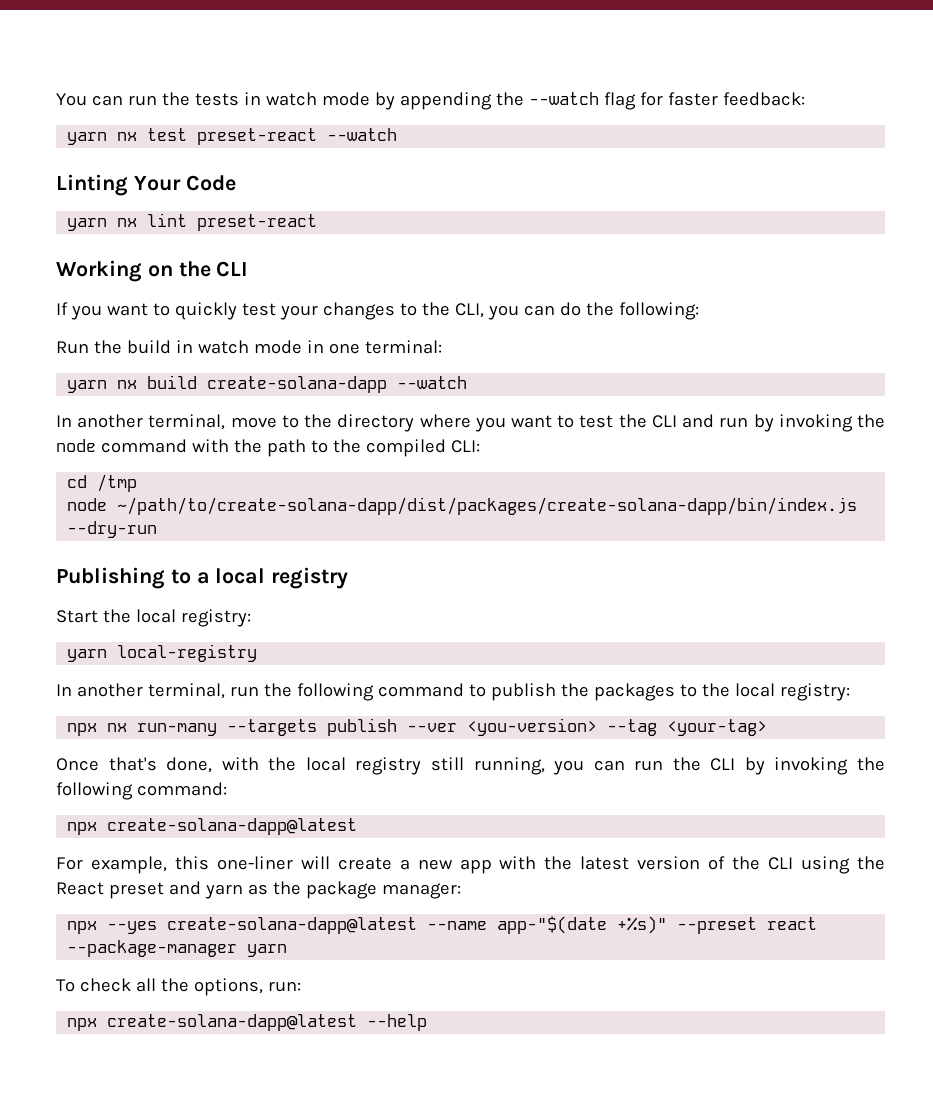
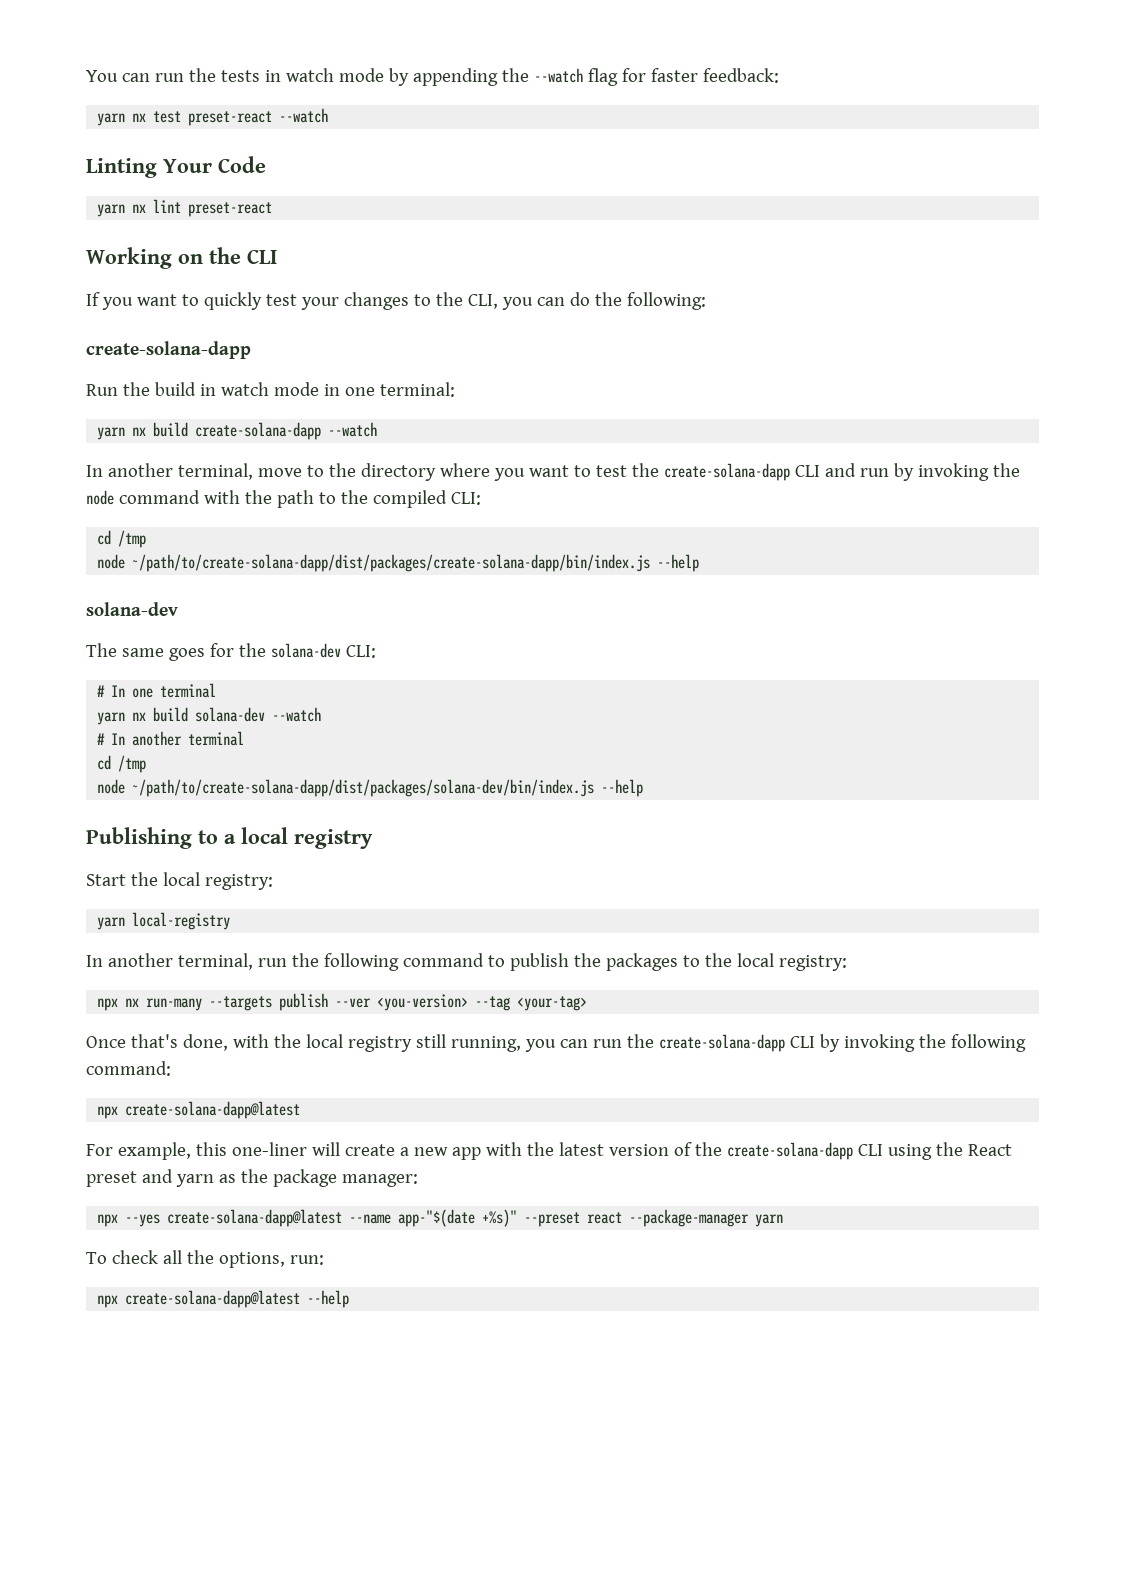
(699, 311) none -> [86,341,251,359] // create-solana-dapp
(647, 421) none -> [663,463,790,481] create-solana-dapp
[67,521,158,538] --dry-run -> [657,554,700,572] [86,602,178,616] [86,643,376,661] [97,683,217,698] [97,707,322,725] [97,731,245,746] [97,755,147,773] [97,779,644,797] --help // solana-dev // The same goes for the solana-dev CLI: // # In one terminal // yarn nx build solana-dev --watch // # In another terminal // cd /tmp // node ~/path/to/create-solana-dapp/dist/packages/solana-dev/bin/index.js --help
(701, 764) none -> [658,1034,785,1052] create-solana-dapp
(761, 863) none -> [726,1142,853,1160] create-solana-dapp

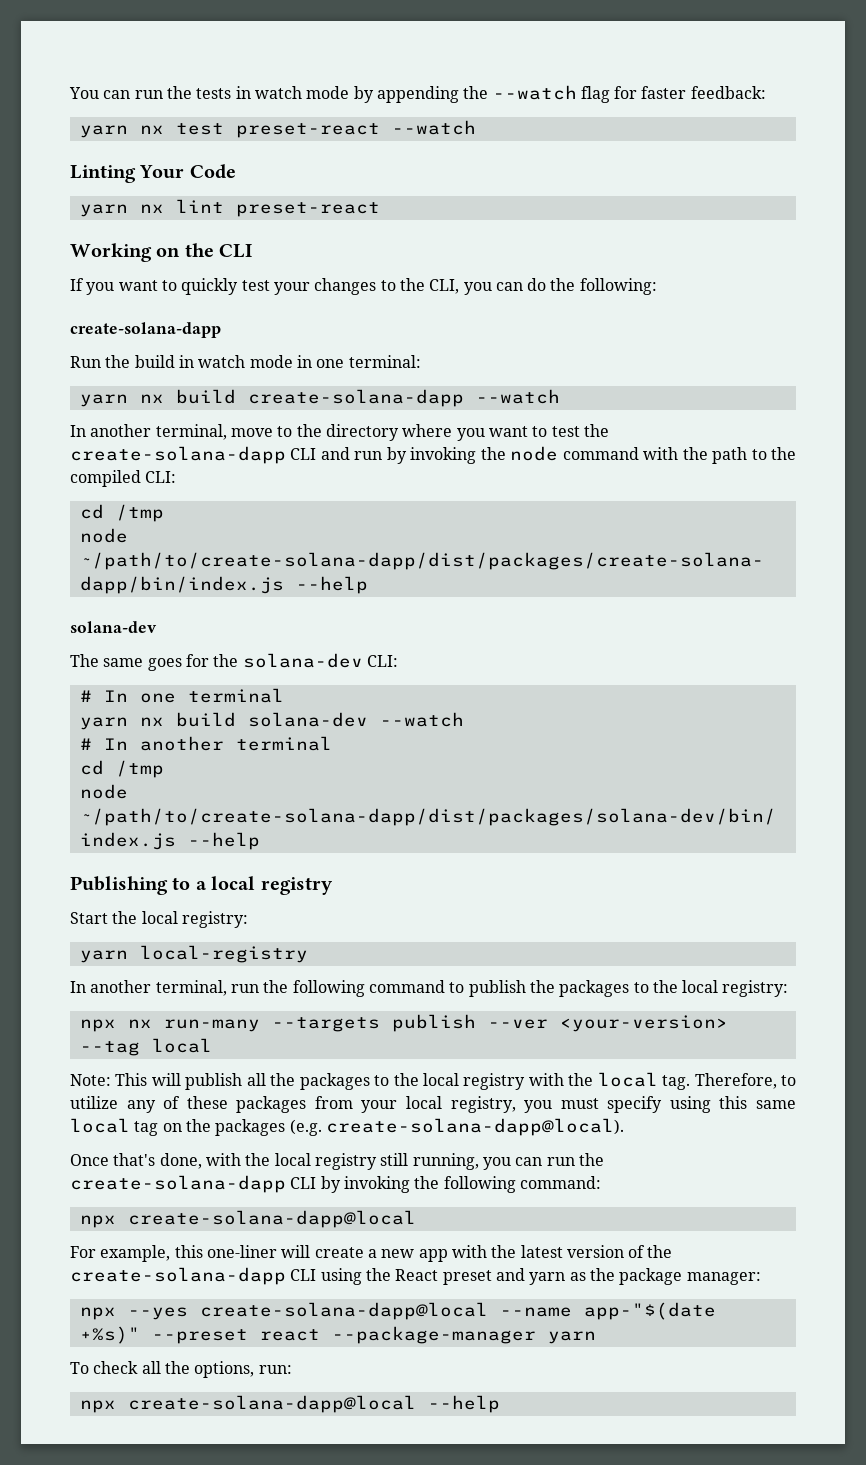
[377,994,588,1011] <you-version> --tag <your-tag> -> [559,1015,728,1032] [79,1038,212,1056] [70,1072,796,1090] [70,1096,796,1113] [70,1118,624,1136] <your-version> --tag local // Note: This will publish all the packages to the local registry with the local tag. Therefore, to utilize any of these packages from your local registry, you must specify using this same local tag on the packages (e.g. create-solana-dapp@local).
[125,1101,301,1119] create-solana-dapp@latest -> [127,1210,416,1228] create-solana-dapp@local
[167,1209,343,1227] create-solana-dapp@latest -> [199,1302,488,1320] create-solana-dapp@local
[125,1290,301,1308] create-solana-dapp@latest -> [127,1395,416,1413] create-solana-dapp@local

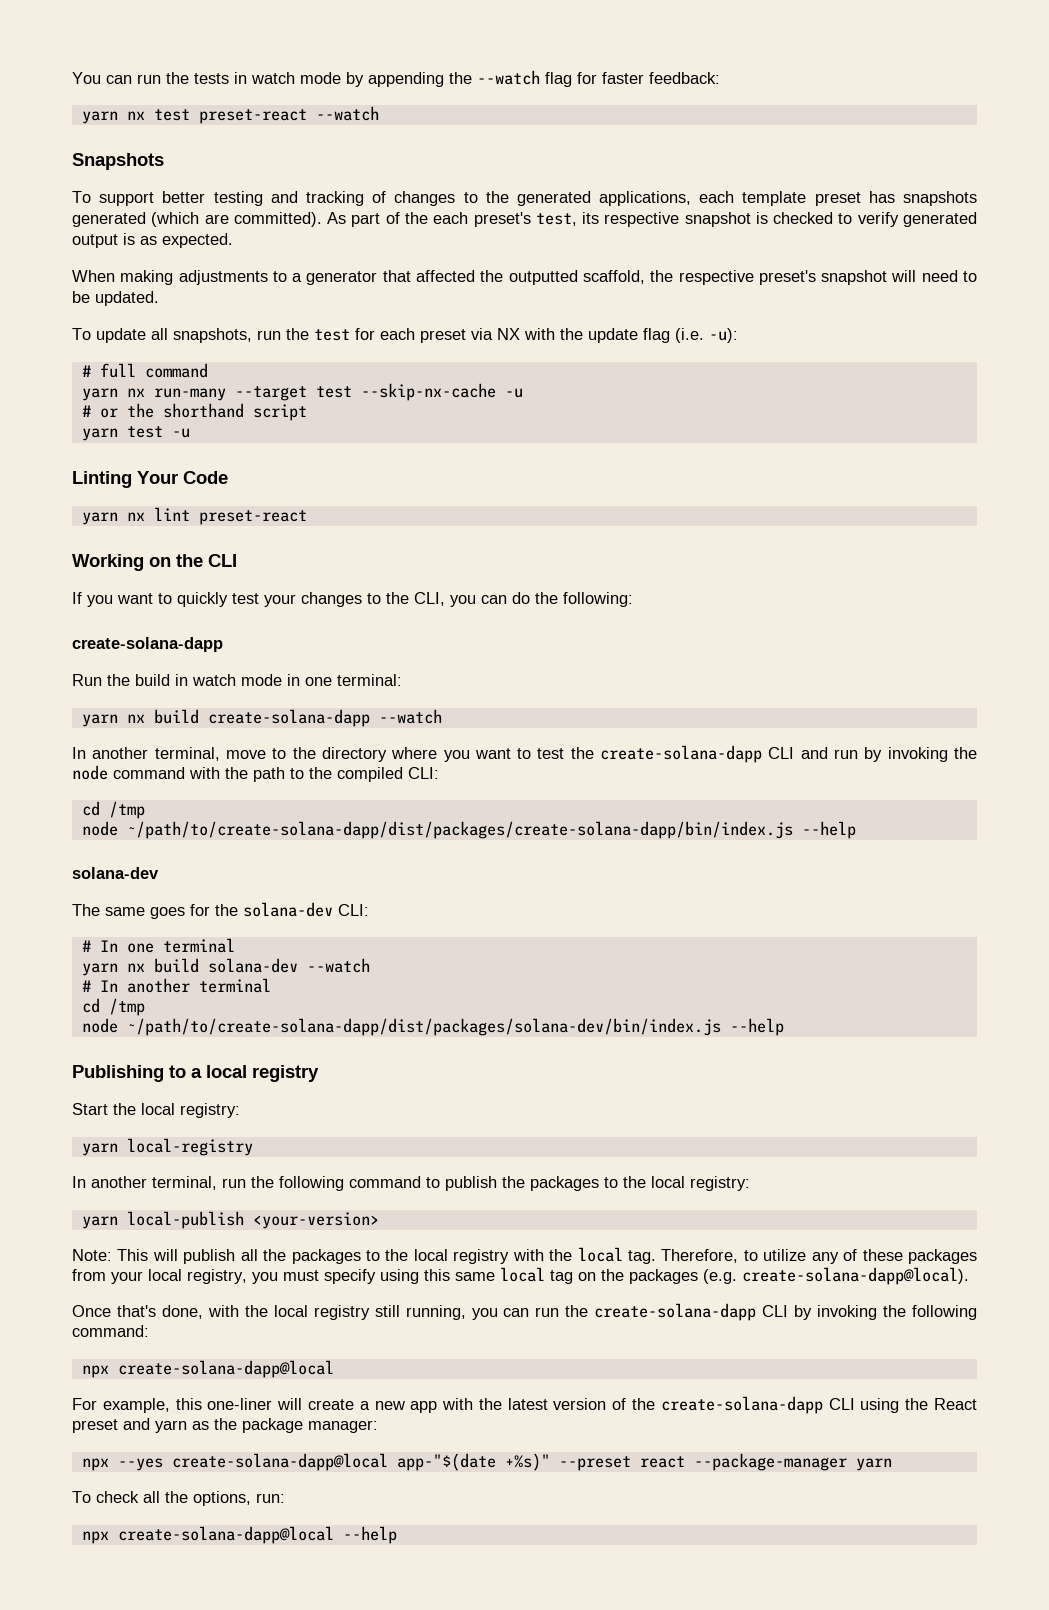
(476, 127) none -> [72,153,164,170] [72,191,977,206] [72,212,978,227] [72,233,233,248] [72,270,977,285] [72,291,159,306] [72,328,738,343] [81,363,208,378] [81,383,523,401] [81,403,307,421] [81,426,190,441] // Snapshots // To support better testing and tracking of changes to the generated applications, each template preset has snapshots generated (which are committed). As part of the each preset's test, its respective snapshot is checked to verify generated output is as expected. // When making adjustments to a generator that affected the outputted scaffold, the respective preset's snapshot will need to be updated. // To update all snapshots, run the test for each preset via NX with the update flag (i.e. -u): // # full command // yarn nx run-many --target test --skip-nx-cache -u // # or the shorthand script // yarn test -u
[79,1014,548,1032] npx nx run-many --targets publish --ver -> [81,1211,244,1229] yarn local-publish
[79,1038,212,1056] --tag local -> (379, 1220) none
[499,1307,572,1317] --name -> (388, 1462) none

